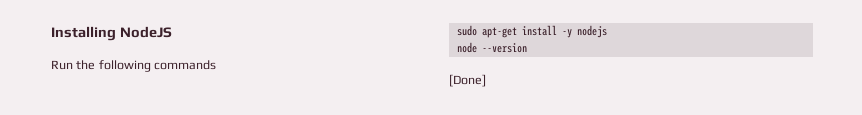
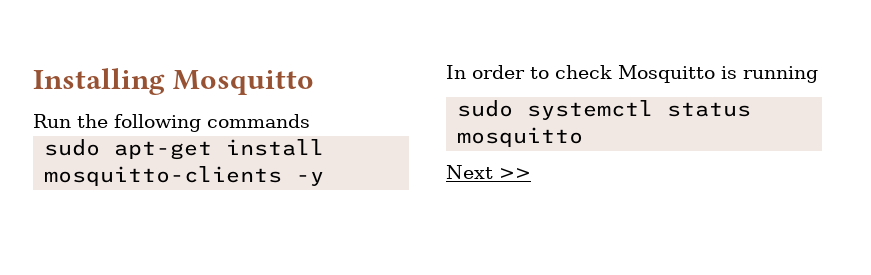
[119,26,172,38] NodeJS -> [173,70,315,95] Mosquitto
(557, 30) none -> [44,166,283,186] mosquitto-clients
[576,25,607,38] [456,42,527,53] [449,74,486,87] nodejs // node --version // [Done] -> [446,65,818,83] [457,100,752,120] [457,127,584,147] [446,165,531,179] // In order to check Mosquitto is running // sudo systemctl status mosquitto // Next >>

